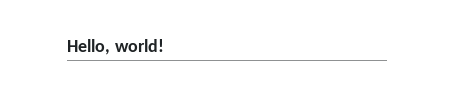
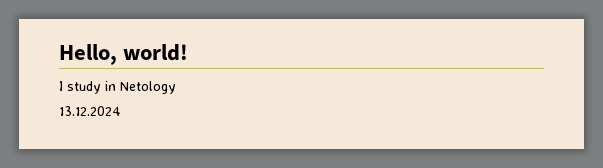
(164, 45) none -> [59,81,176,94] [59,106,121,116] // I study in Netology // 13.12.2024

